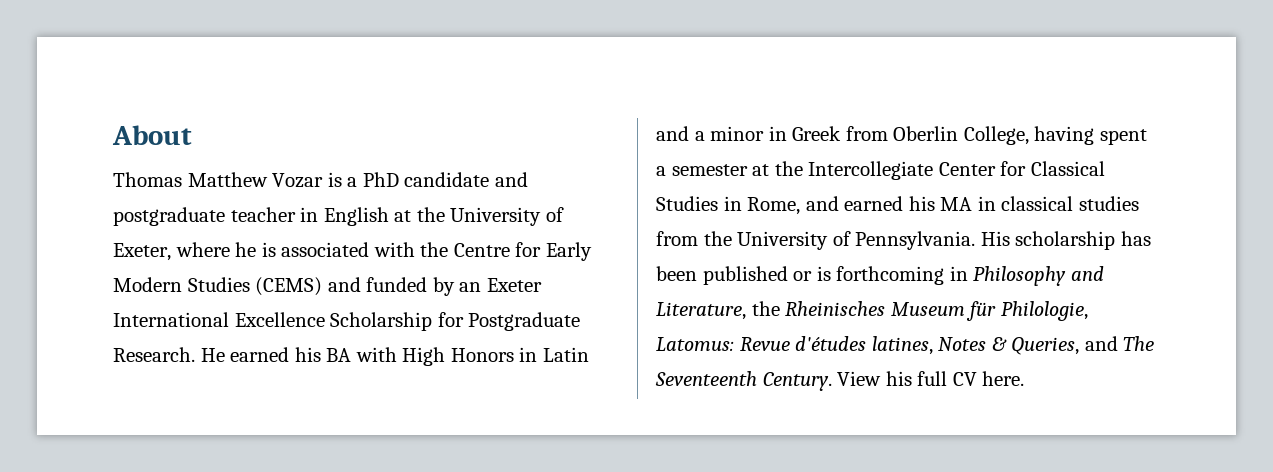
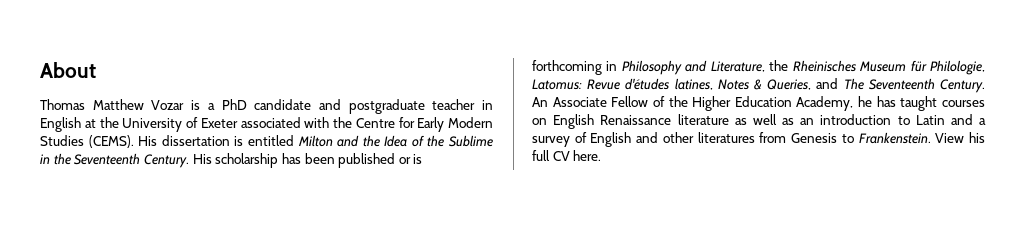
[113,242,276,261] Exeter, where he is -> [200,118,238,128] Exeter
[255,277,542,296] [113,312,581,331] [113,347,589,366] [656,126,1147,145] [656,161,1105,180] [656,196,1139,215] [656,231,976,250] (CEMS) and funded by an Exeter International Excellence Scholarship for Postgraduate Research. He earned his BA with High Honors in Latin and a minor in Greek from Oberlin College, having spent a semester at the Intercollegiate Center for Classical Studies in Rome, and earned his MA in classical studies from the University of Pennsylvania. -> [88,135,493,148] [40,153,189,168] (CEMS). His dissertation is entitled Milton and the Idea of the Sublime in the Seventeenth Century.
(832, 381) none -> [532,96,985,111] [532,114,986,129] [532,132,931,147] An Associate Fellow of the Higher Education Academy, he has taught courses on English Renaissance literature as well as an introduction to Latin and a survey of English and other literatures from Genesis to Frankenstein.

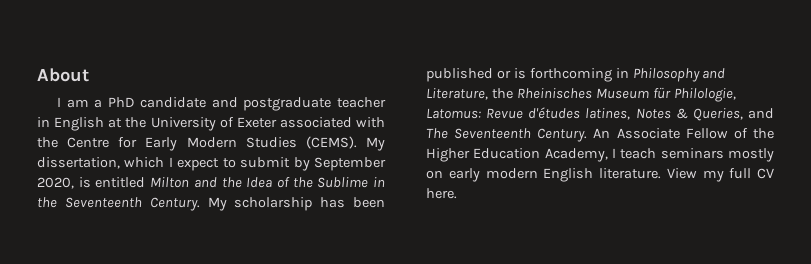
[40,99,201,110] Thomas Matthew Vozar is -> [57,97,89,108] I am
[138,135,230,146] His dissertation -> [366,137,385,151] [37,157,386,171] [37,177,74,189] My dissertation, which I expect to submit by September 2020,
[192,154,212,164] His -> [207,197,227,211] My
[858,96,985,111] [532,114,986,129] [532,132,985,147] he has taught courses on English Renaissance literature as well as an introduction to Latin and a survey of English and other literatures from Genesis to Frankenstein. View his -> [612,148,774,162] [426,168,724,182] I teach seminars mostly on early modern English literature. View my

